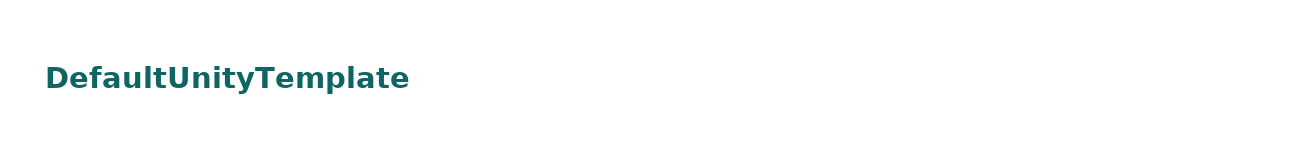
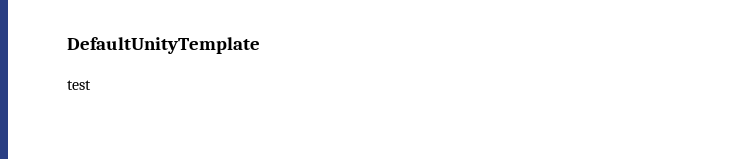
(410, 80) none -> [67,80,91,90] // test

